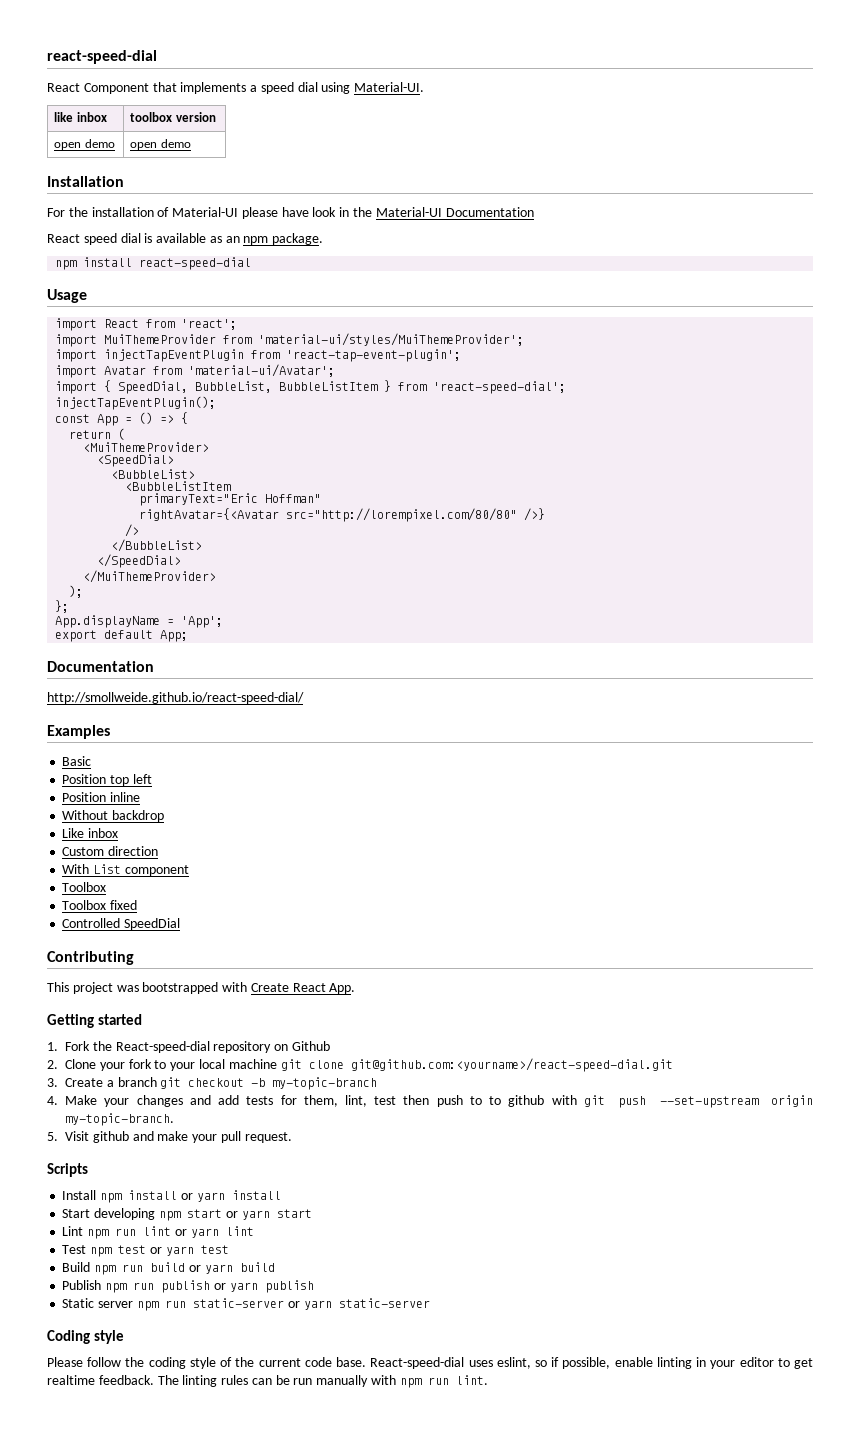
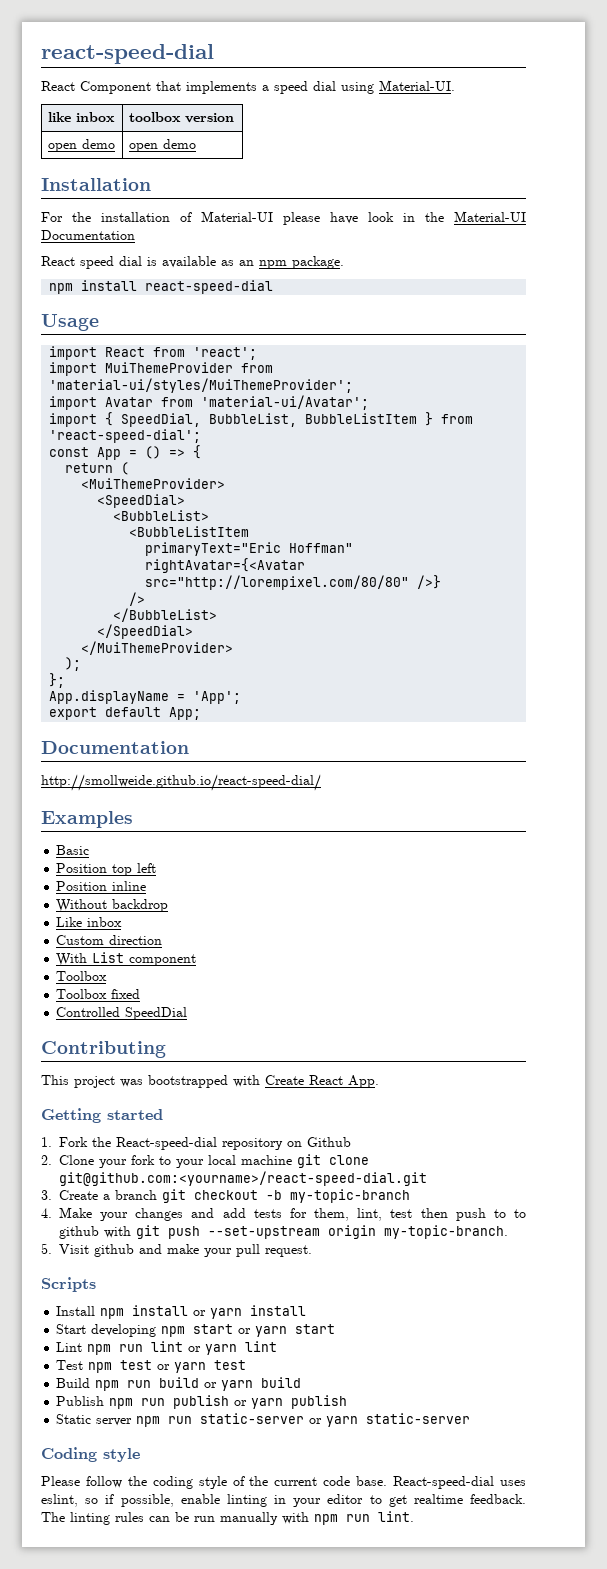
[55,349,462,362] // import injectTapEventPlugin from 'react-tap-event-plugin'; -> (354, 385) none
[55,396,217,410] // injectTapEventPlugin(); -> (202, 436) none

